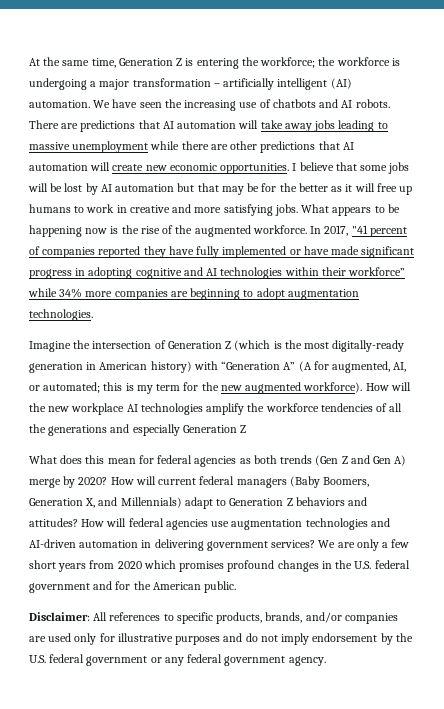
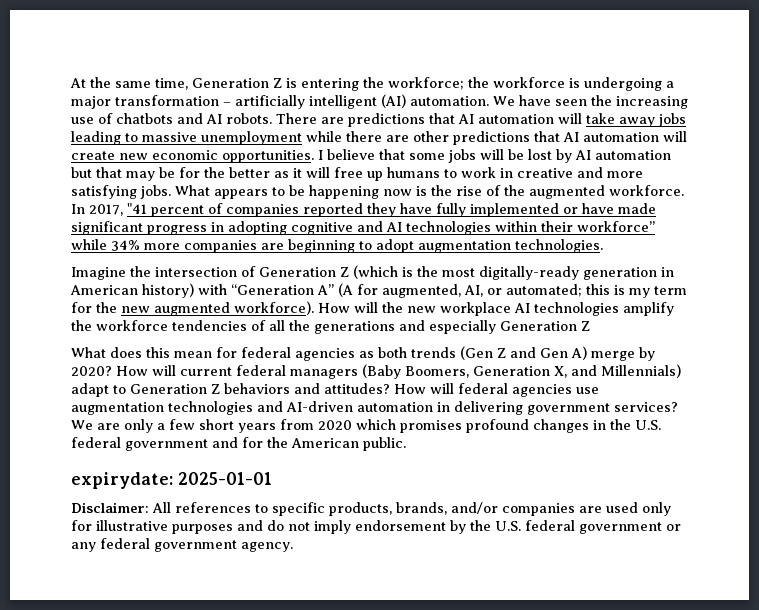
(237, 587) none -> [71,472,272,489] // expirydate: 2025-01-01

